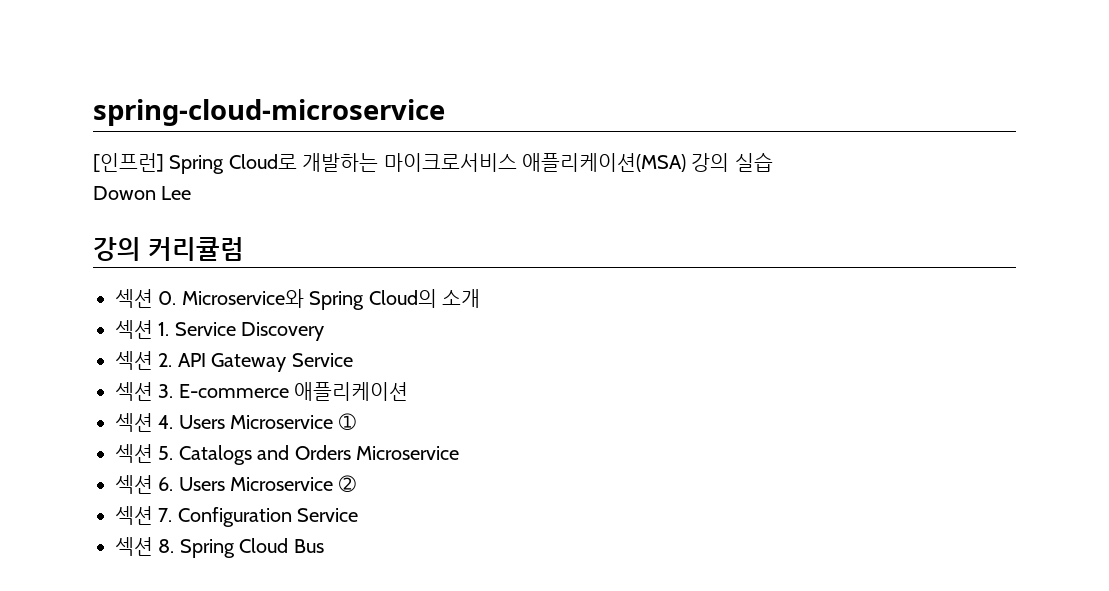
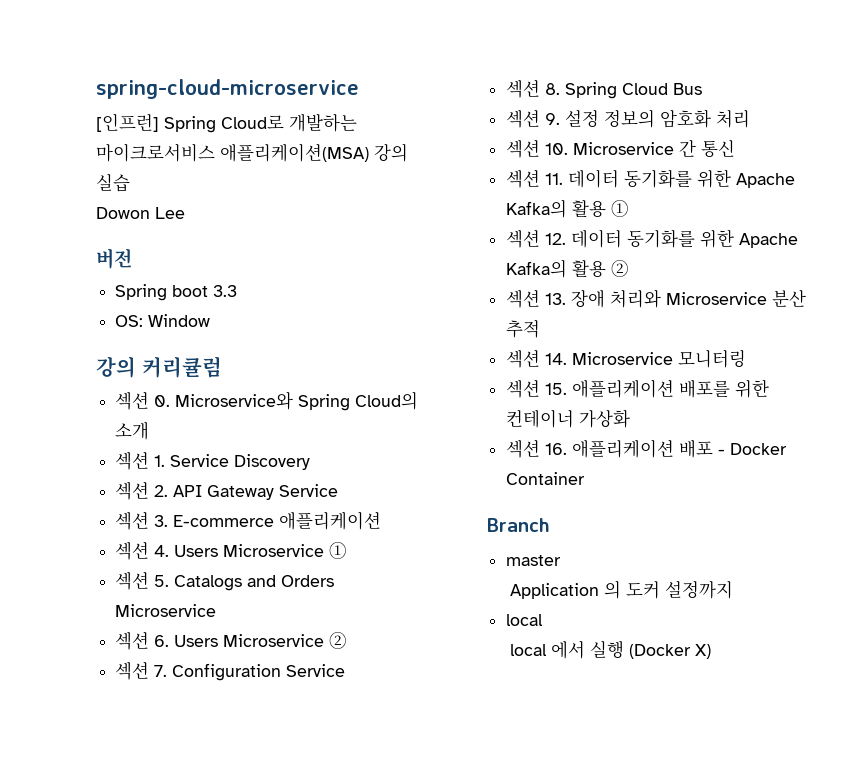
(192, 193) none -> [96,248,132,269] [115,284,238,301] [115,314,211,327] // 버전 // Spring boot 3.3 // OS: Window
(324, 546) none -> [506,109,751,128] [506,139,736,158] [506,169,796,188] [506,199,630,218] [506,229,799,248] [506,259,630,278] [506,289,807,308] [506,320,541,338] [506,349,747,368] [506,379,770,398] [506,409,631,428] [506,439,788,458] [506,472,586,485] [487,518,550,532] [506,555,562,566] [510,580,734,599] [506,614,544,626] [510,640,712,659] // 섹션 9. 설정 정보의 암호화 처리 // 섹션 10. Microservice 간 통신 // 섹션 11. 데이터 동기화를 위한 Apache Kafka의 활용 ① // 섹션 12. 데이터 동기화를 위한 Apache Kafka의 활용 ② // 섹션 13. 장애 처리와 Microservice 분산 추적 // 섹션 14. Microservice 모니터링 // 섹션 15. 애플리케이션 배포를 위한 컨테이너 가상화 // 섹션 16. 애플리케이션 배포 - Docker Container // Branch // master // Application 의 도커 설정까지 // local // local 에서 실행 (Docker X)

